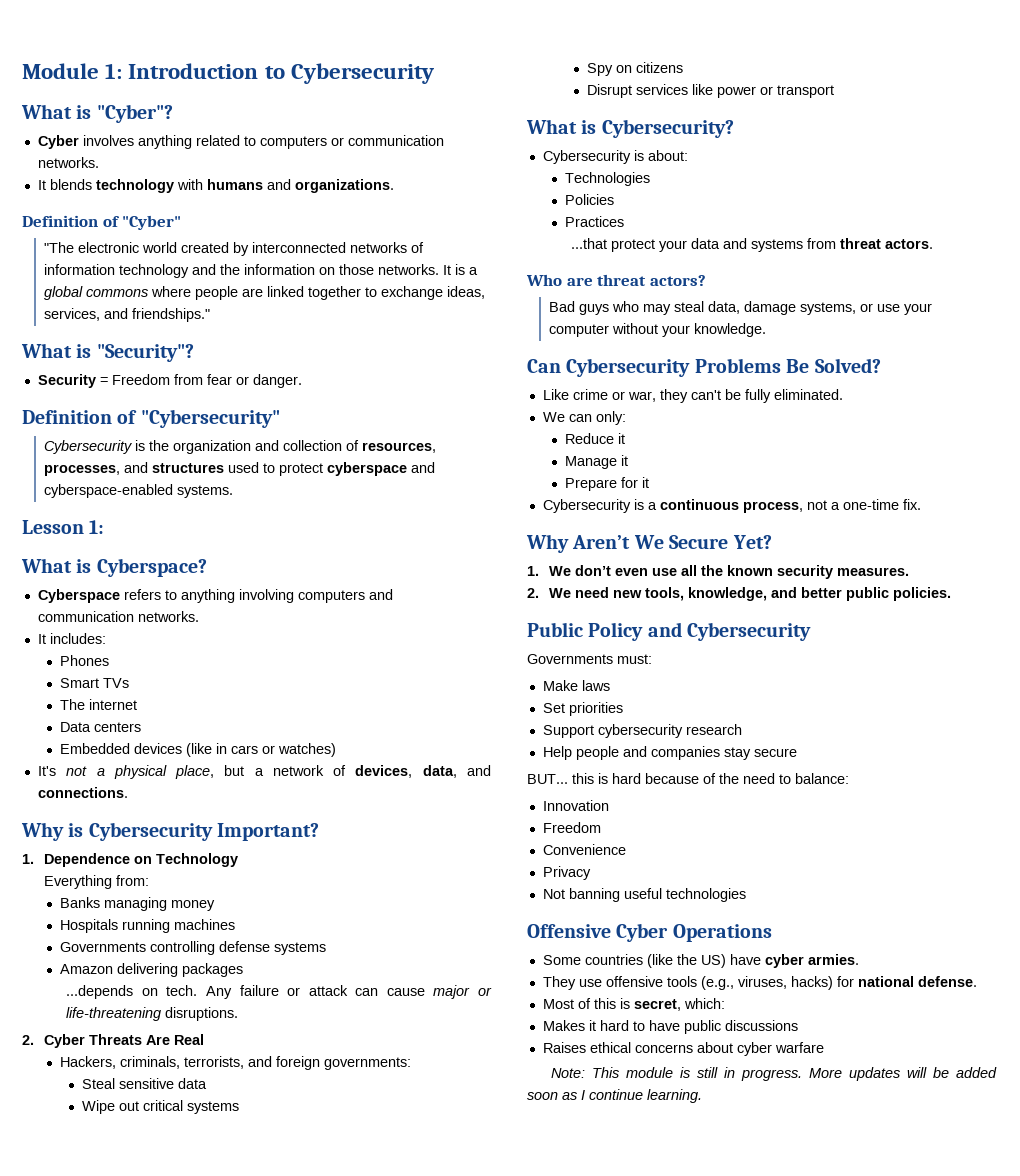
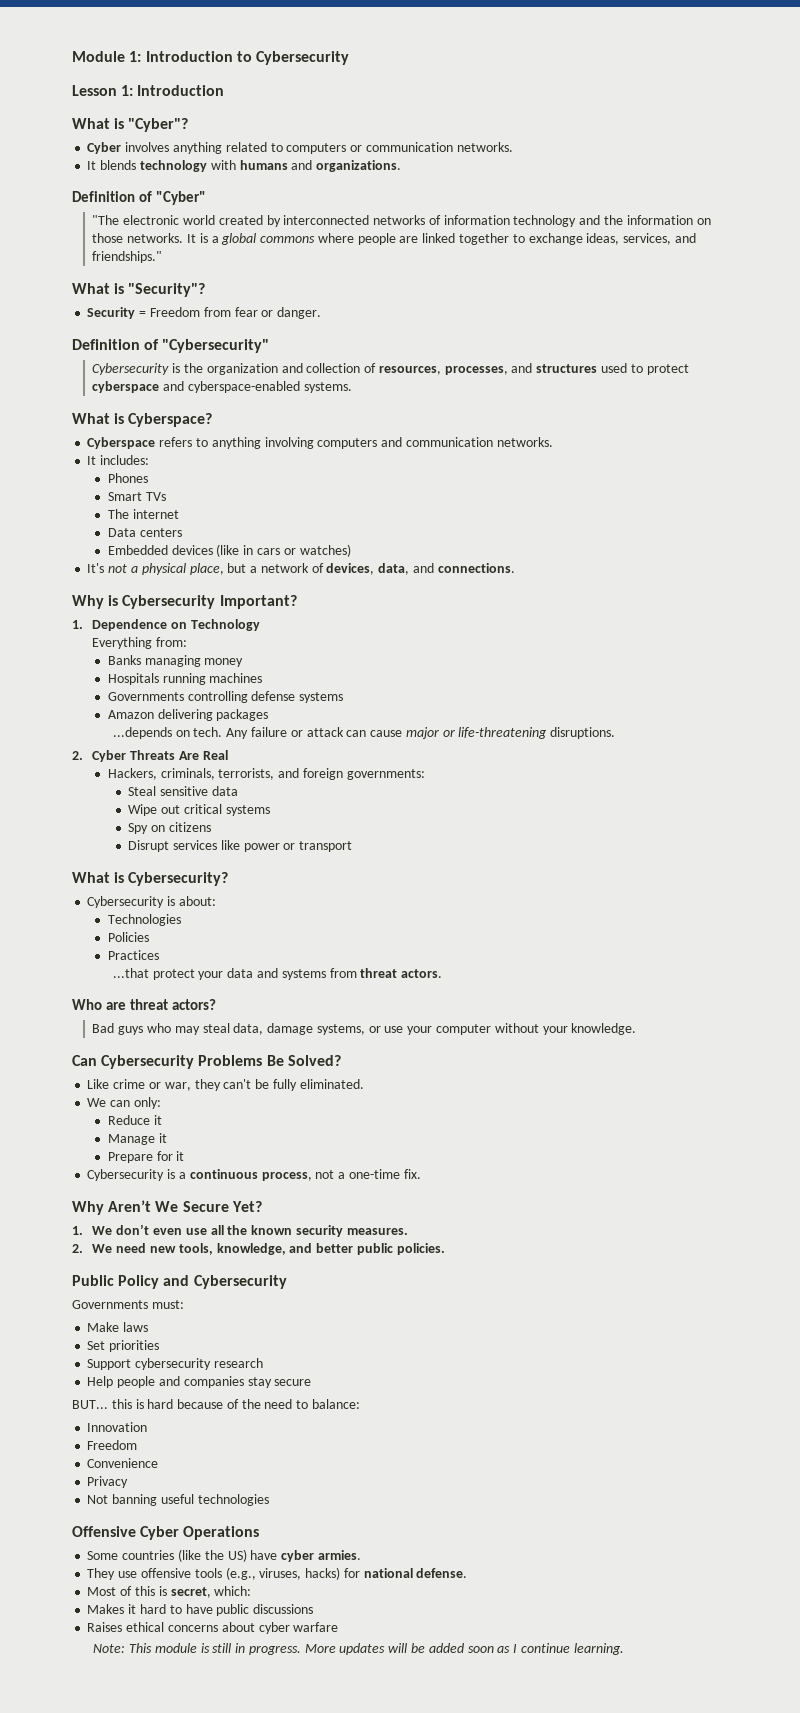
(434, 73) none -> [72,85,225,96] // Lesson 1: Introduction
[22,520,105,534] // Lesson 1: -> (352, 387) none

